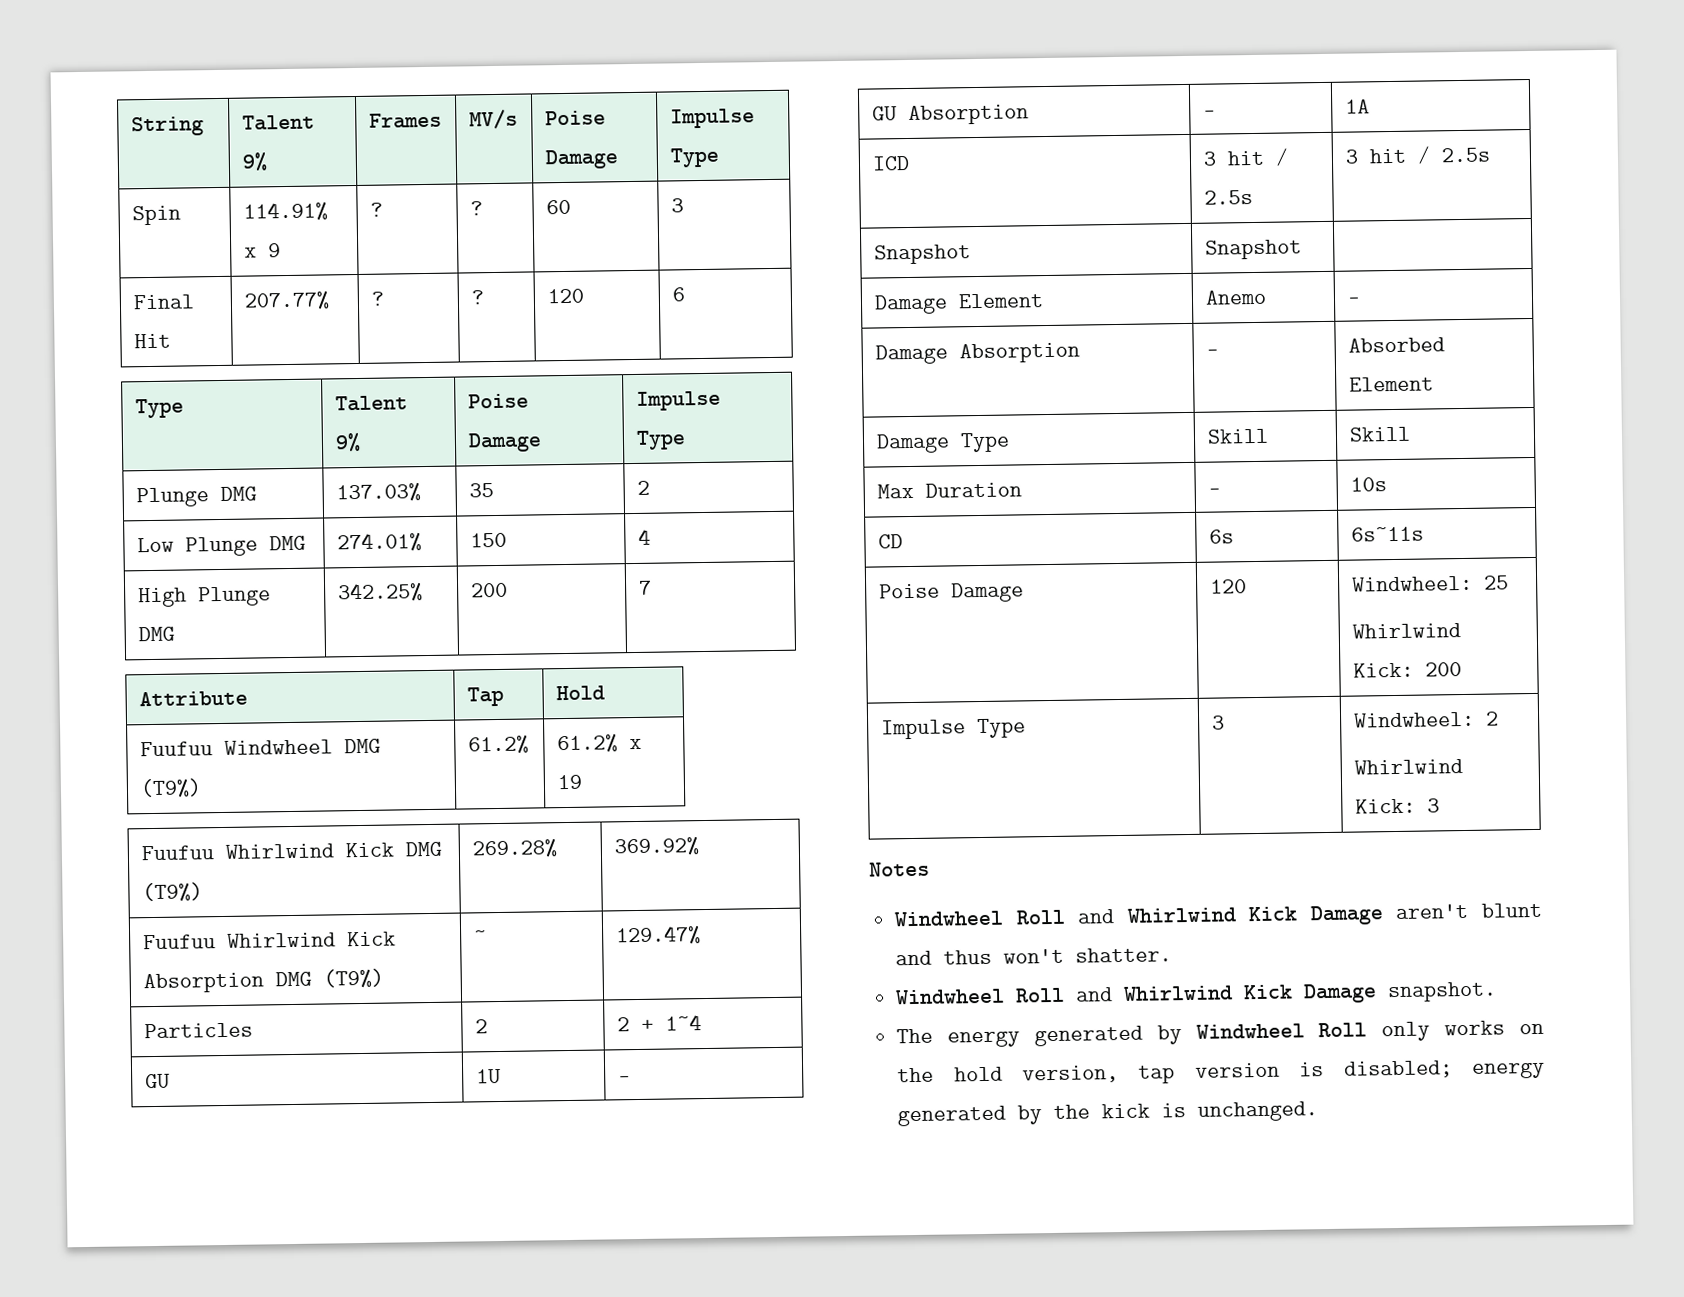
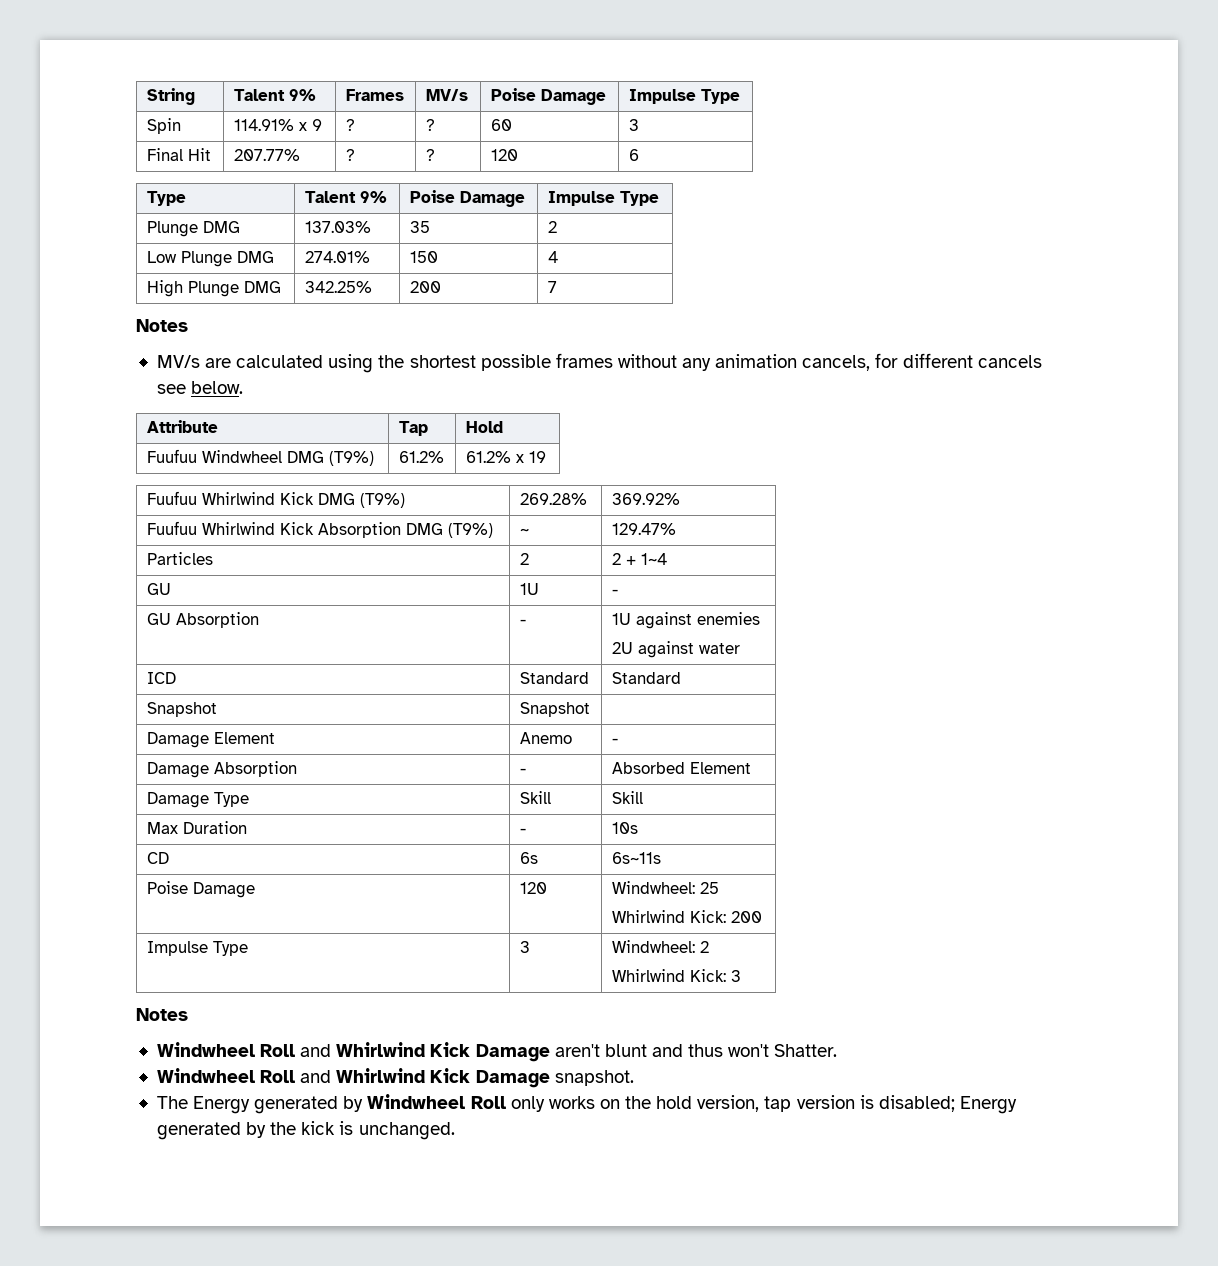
(652, 587) none -> [136,319,188,332] [156,353,1042,373] [156,381,244,394] // Notes // MV/s are calculated using the shortest possible frames without any animation cancels, for different cancels see below.
[1344,99,1370,114] [871,155,910,171] [1202,148,1289,166] [1203,190,1253,205] [1344,146,1491,164] 1A // ICD | 3 hit / 2.5s | 3 hit / 2.5s -> [611,612,760,629] [611,641,740,658] [146,672,176,684] [519,672,589,684] [611,672,681,684] 1U against enemies // 2U against water // ICD | Standard | Standard
[1075,947,1173,963] shatter. -> [774,1044,838,1057] Shatter.
[947,1030,1021,1048] energy -> [193,1096,251,1114] Energy
[1472,1061,1545,1079] energy -> [959,1096,1017,1114] Energy

